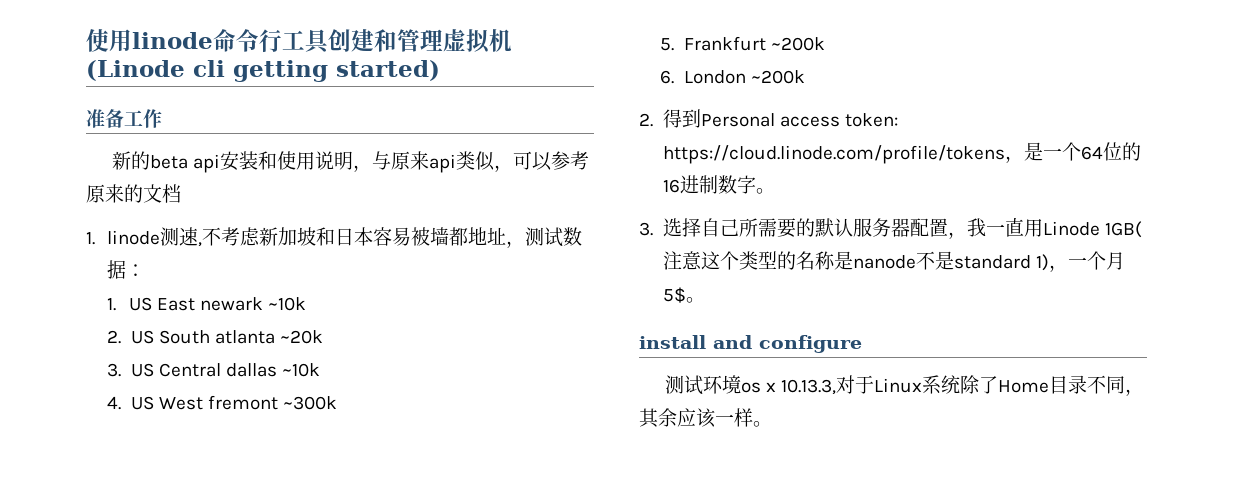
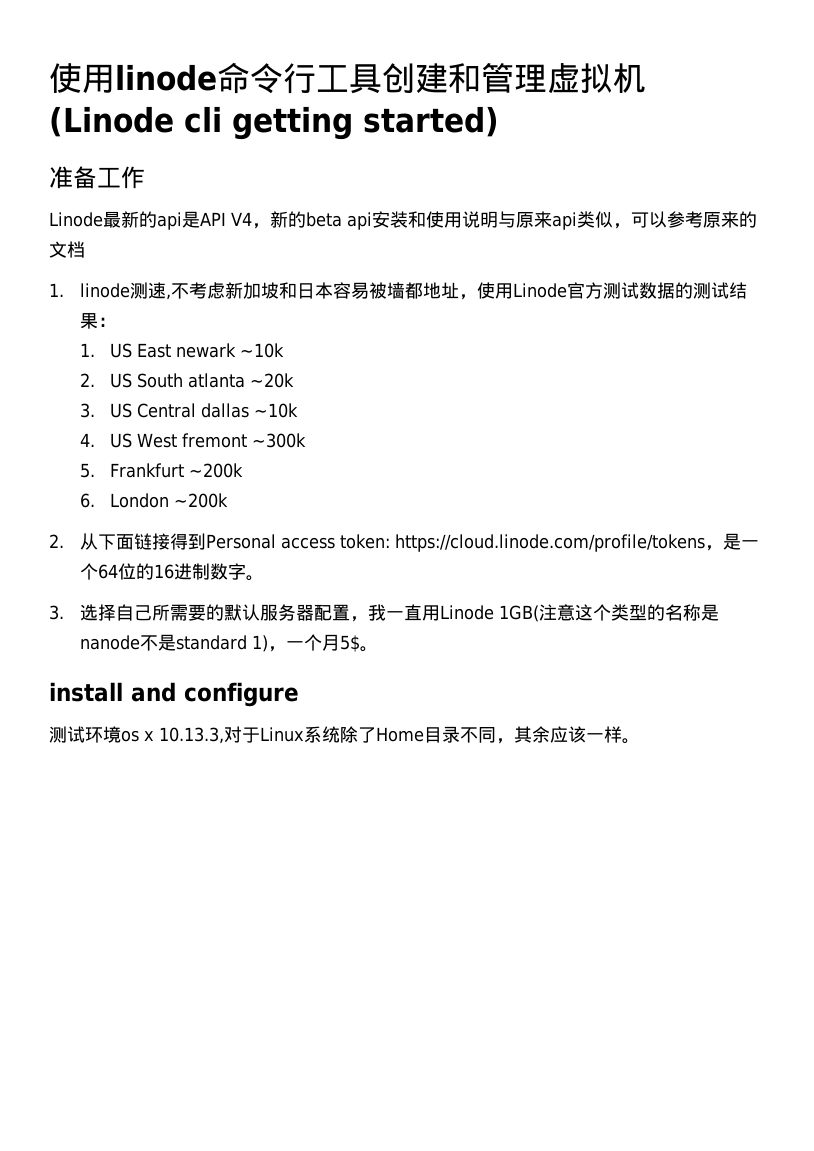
(162, 118) none -> [49,211,270,230] Linode最新的api是API V4，
[353,165,373,172] ， -> (498, 219) none
[525,227,583,247] [107,260,127,279] 测试数据 -> [476,282,747,299] [79,313,98,329] 使用Linode官方测试数据的测试结果
(653, 120) none -> [79,533,170,550] 从下面链接

